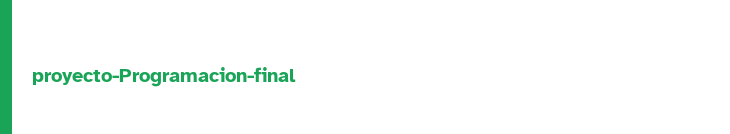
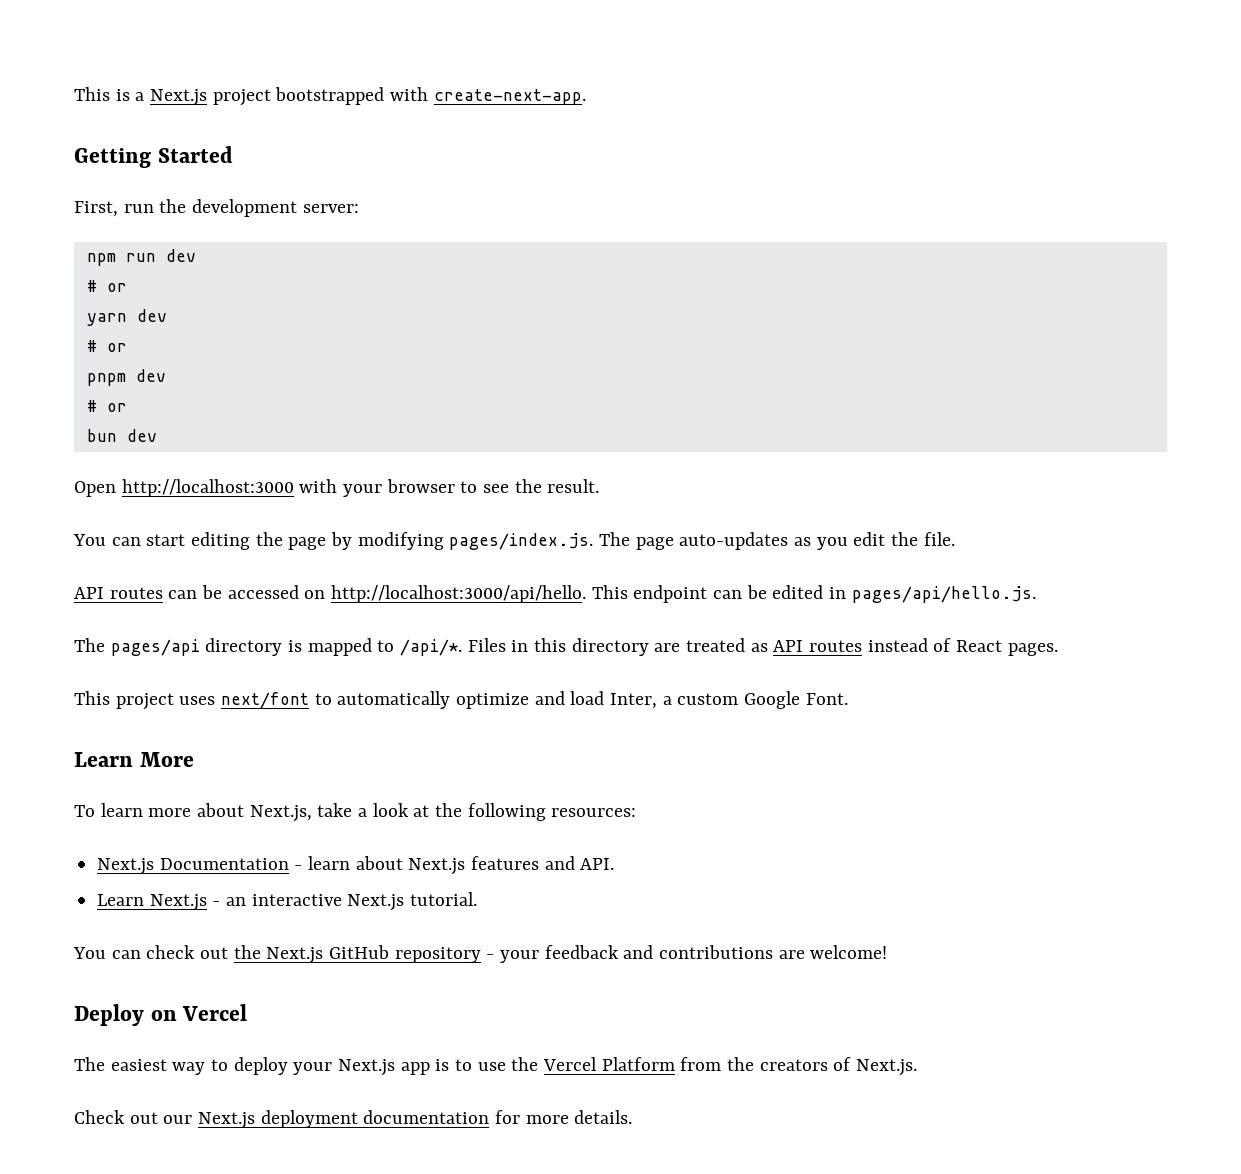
[32,67,296,87] proyecto-Programacion-final -> [74,87,586,106] [74,146,233,168] [74,199,359,217] [86,249,196,266] [86,280,127,292] [86,309,167,326] [86,340,127,352] [86,369,166,386] [86,400,127,412] [86,429,157,442] [74,479,600,497] [73,532,955,550] [74,585,1036,603] [74,638,1058,656] [74,691,848,710] [74,752,194,767] [74,803,637,822] [97,856,615,875] [97,892,478,911] [73,945,888,964] [74,1004,248,1026] [74,1057,918,1076] [74,1110,633,1129] This is a Next.js project bootstrapped with create-next-app. // Getting Started // First, run the development server: // npm run dev // # or // yarn dev // # or // pnpm dev // # or // bun dev // Open http://localhost:3000 with your browser to see the result. // You can start editing the page by modifying pages/index.js. The page auto-updates as you edit the file. // API routes can be accessed on http://localhost:3000/api/hello. This endpoint can be edited in pages/api/hello.js. // The pages/api directory is mapped to /api/*. Files in this directory are treated as API routes instead of React pages. // This project uses next/font to automatically optimize and load Inter, a custom Google Font. // Learn More // To learn more about Next.js, take a look at the following resources: // Next.js Documentation - learn about Next.js features and API. // Learn Next.js - an interactive Next.js tutorial. // You can check out the Next.js GitHub repository - your feedback and contributions are welcome! // Deploy on Vercel // The easiest way to deploy your Next.js app is to use the Vercel Platform from the creators of Next.js. // Check out our Next.js deployment documentation for more details.

